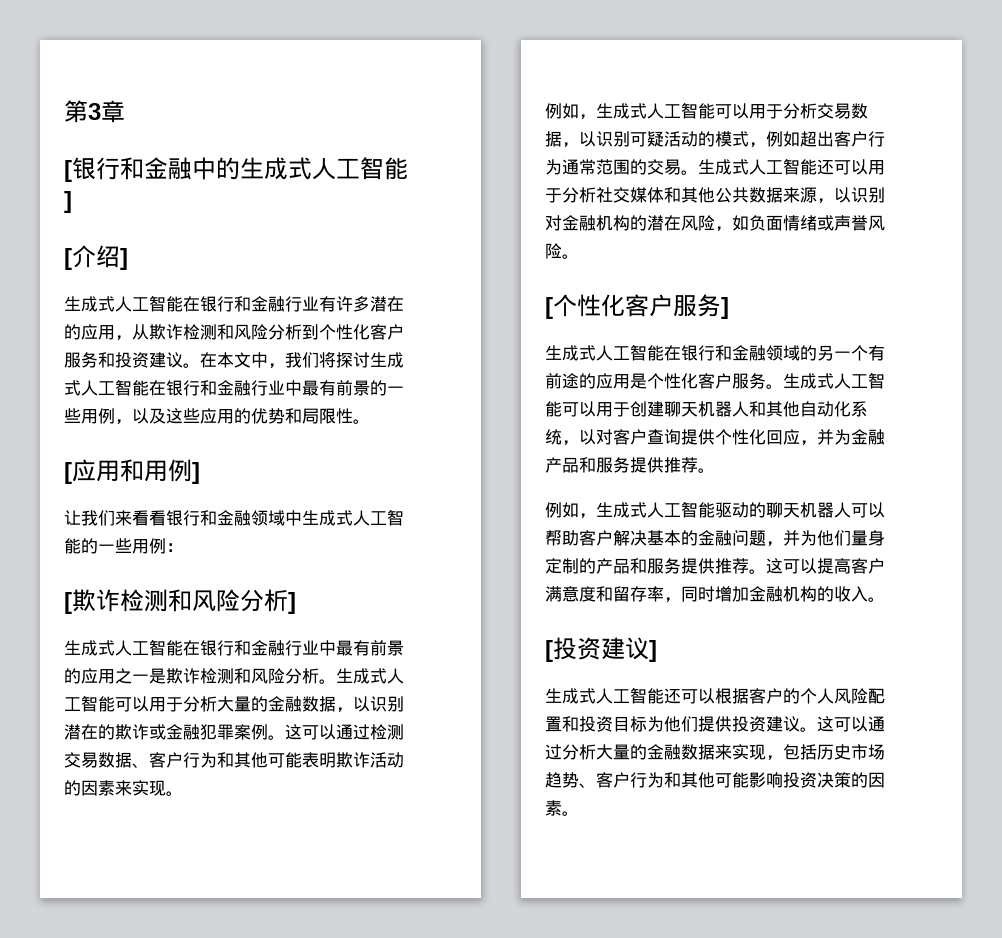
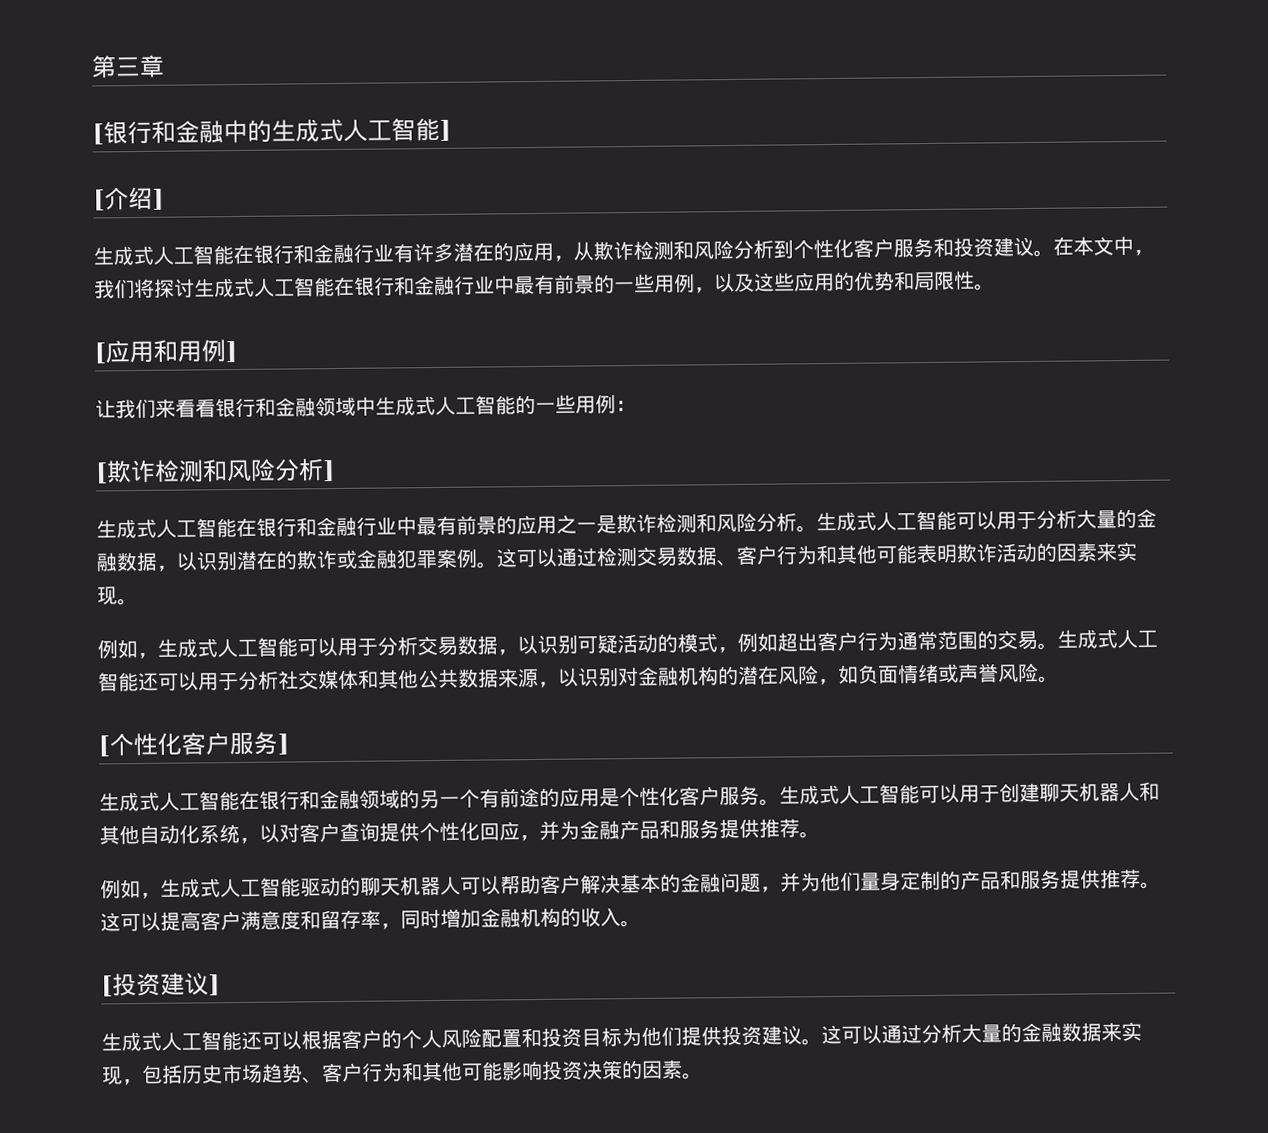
[88,103,101,120] 3 -> [115,56,141,77] 三

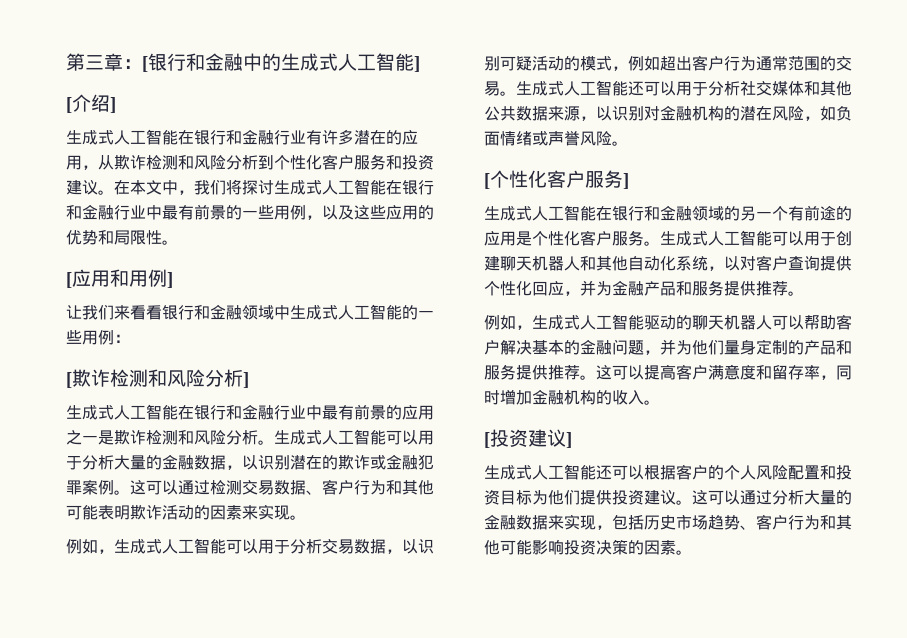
(165, 66) // -> [123,59,142,69] ：

